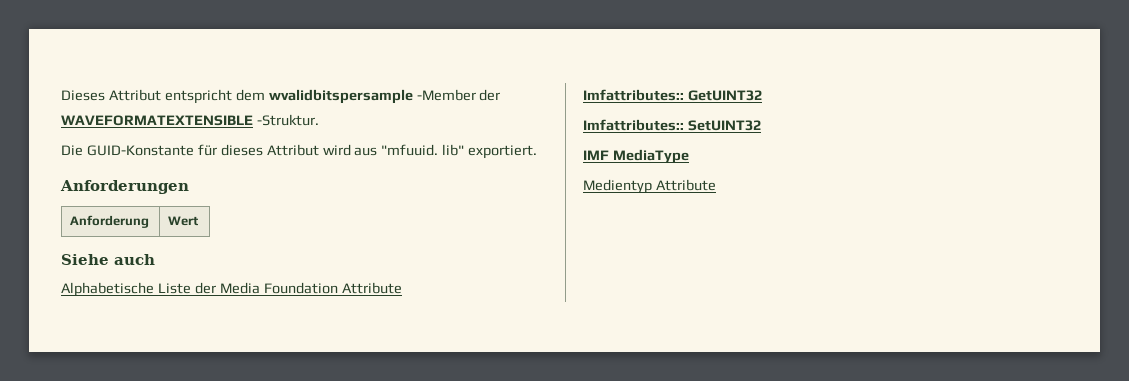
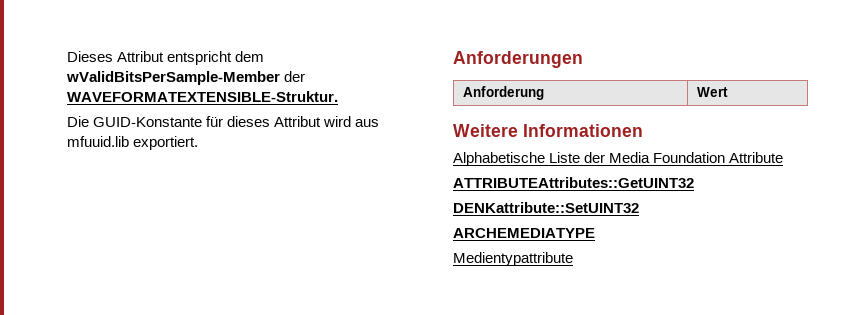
[268,89,501,104] [61,114,319,126] wvalidbitspersample -Member der WAVEFORMATEXTENSIBLE -Struktur. -> [66,71,306,85] [67,91,338,102] wValidBitsPerSample-Member der WAVEFORMATEXTENSIBLE-Struktur.
[381,144,465,156] "mfuuid. lib" -> [67,136,129,147] mfuuid.lib
[61,254,155,265] Siehe auch -> [453,124,643,137] Weitere Informationen
[583,89,762,101] [583,119,761,131] [583,149,689,164] [583,179,716,194] Imfattributes:: GetUINT32 // Imfattributes:: SetUINT32 // IMF MediaType // Medientyp Attribute -> [453,177,694,188] [453,202,639,213] [453,228,595,238] [453,252,573,266] ATTRIBUTEAttributes::GetUINT32 // DENKattribute::SetUINT32 // ARCHEMEDIATYPE // Medientypattribute

